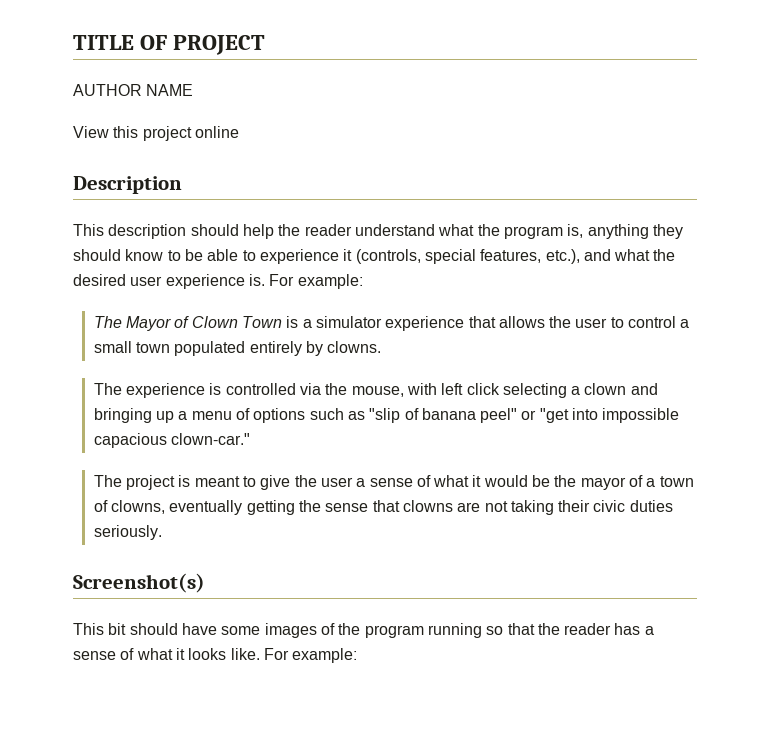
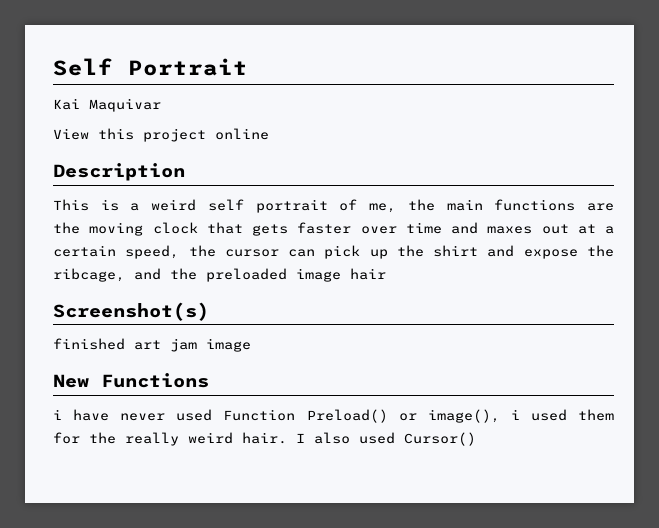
[73,35,266,55] [73,84,194,96] TITLE OF PROJECT // AUTHOR NAME -> [53,58,248,76] [53,98,161,112] Self Portrait // Kai Maquivar
[108,224,683,239] [73,249,676,264] [73,274,363,289] [93,316,690,331] [93,341,382,356] [93,383,658,398] [93,408,680,423] [93,433,250,448] [93,475,694,490] [93,500,673,515] [93,525,162,540] [73,573,205,593] [73,623,654,638] [73,648,358,663] description should help the reader understand what the program is, anything they should know to be able to experience it (controls, special features, etc.), and what the desired user experience is. For example: // The Mayor of Clown Town is a simulator experience that allows the user to control a small town populated entirely by clowns. // The experience is controlled via the mouse, with left click selecting a clown and bringing up a menu of options such as "slip of banana peel" or "get into impossible capacious clown-car." // The project is meant to give the user a sense of what it would be the mayor of a town of clowns, eventually getting the sense that clowns are not taking their civic duties seriously. // Screenshot(s) // This bit should have some images of the program running so that the reader has a sense of what it looks like. For example: -> [100,199,615,213] [53,222,614,236] [53,245,614,259] [53,268,386,282] [53,302,209,321] [53,338,251,352] [53,373,209,388] [53,409,615,423] [53,432,476,446] is a weird self portrait of me, the main functions are the moving clock that gets faster over time and maxes out at a certain speed, the cursor can pick up the shirt and expose the ribcage, and the preloaded image hair // Screenshot(s) // finished art jam image // New Functions // i have never used Function Preload() or image(), i used them for the really weird hair. I also used Cursor()

